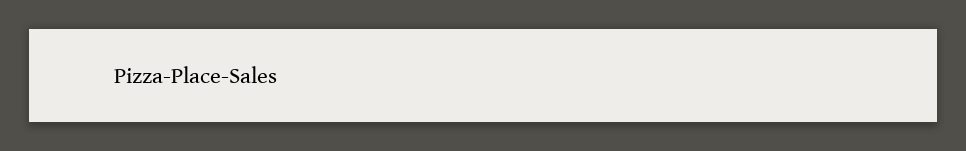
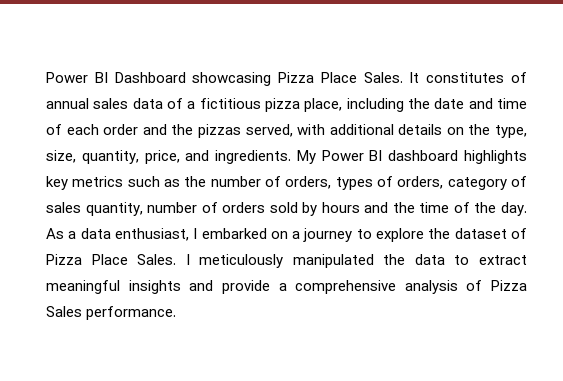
[114,66,277,83] Pizza-Place-Sales -> [46,72,527,86] [46,98,527,112] [46,124,527,138] [46,150,527,164] [46,176,527,190] [46,202,528,216] [46,228,528,242] [46,254,527,268] [46,280,527,294] [46,306,177,320] Power BI Dashboard showcasing Pizza Place Sales. It constitutes of annual sales data of a fictitious pizza place, including the date and time of each order and the pizzas served, with additional details on the type, size, quantity, price, and ingredients. My Power BI dashboard highlights key metrics such as the number of orders, types of orders, category of sales quantity, number of orders sold by hours and the time of the day. As a data enthusiast, I embarked on a journey to explore the dataset of Pizza Place Sales. I meticulously manipulated the data to extract meaningful insights and provide a comprehensive analysis of Pizza Sales performance.

